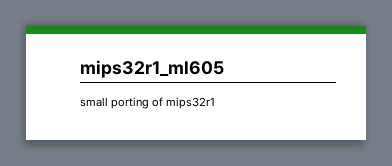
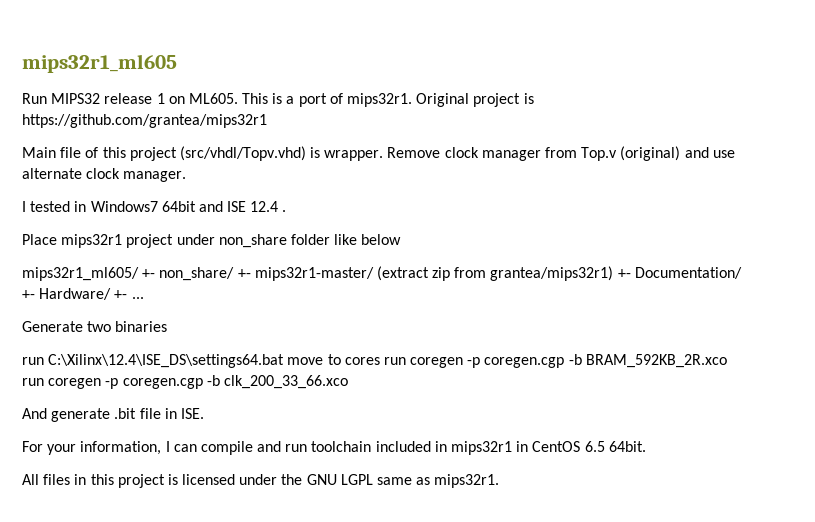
[80,97,216,109] small porting of mips32r1 -> [22,93,534,107] [22,114,267,128] [22,146,735,161] [22,168,187,182] [22,201,287,212] [22,234,402,248] [22,266,742,281] [22,288,144,300] [22,321,168,332] [22,354,727,368] [22,375,348,389] [22,408,204,422] [22,441,646,455] [22,474,500,488] Run MIPS32 release 1 on ML605. This is a port of mips32r1. Original project is https://github.com/grantea/mips32r1 // Main file of this project (src/vhdl/Topv.vhd) is wrapper. Remove clock manager from Top.v (original) and use alternate clock manager. // I tested in Windows7 64bit and ISE 12.4 . // Place mips32r1 project under non_share folder like below // mips32r1_ml605/ +- non_share/ +- mips32r1-master/ (extract zip from grantea/mips32r1) +- Documentation/ +- Hardware/ +- ... // Generate two binaries // run C:\Xilinx\12.4\ISE_DS\settings64.bat move to cores run coregen -p coregen.cgp -b BRAM_592KB_2R.xco run coregen -p coregen.cgp -b clk_200_33_66.xco // And generate .bit file in ISE. // For your information, I can compile and run toolchain included in mips32r1 in CentOS 6.5 64bit. // All files in this project is licensed under the GNU LGPL same as mips32r1.

